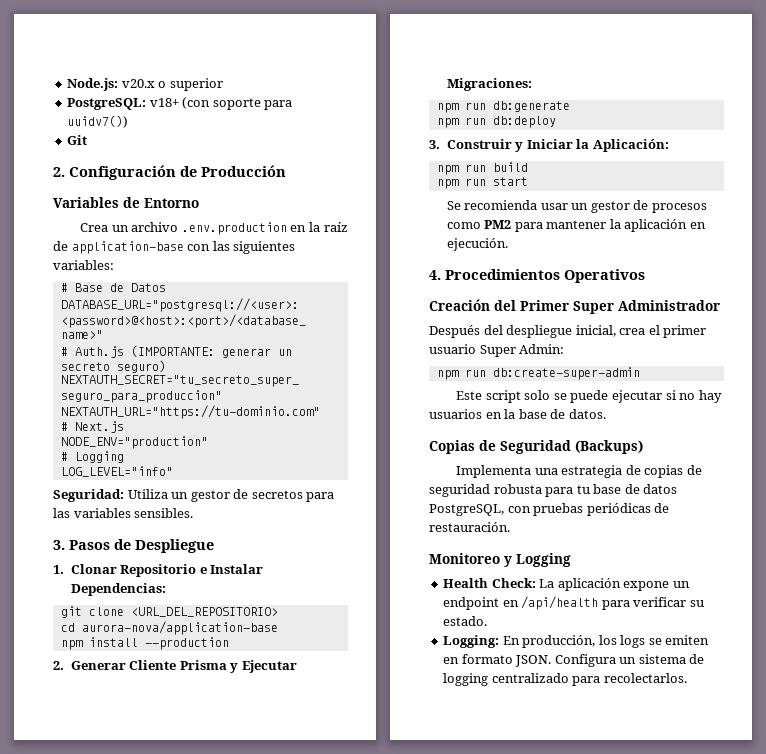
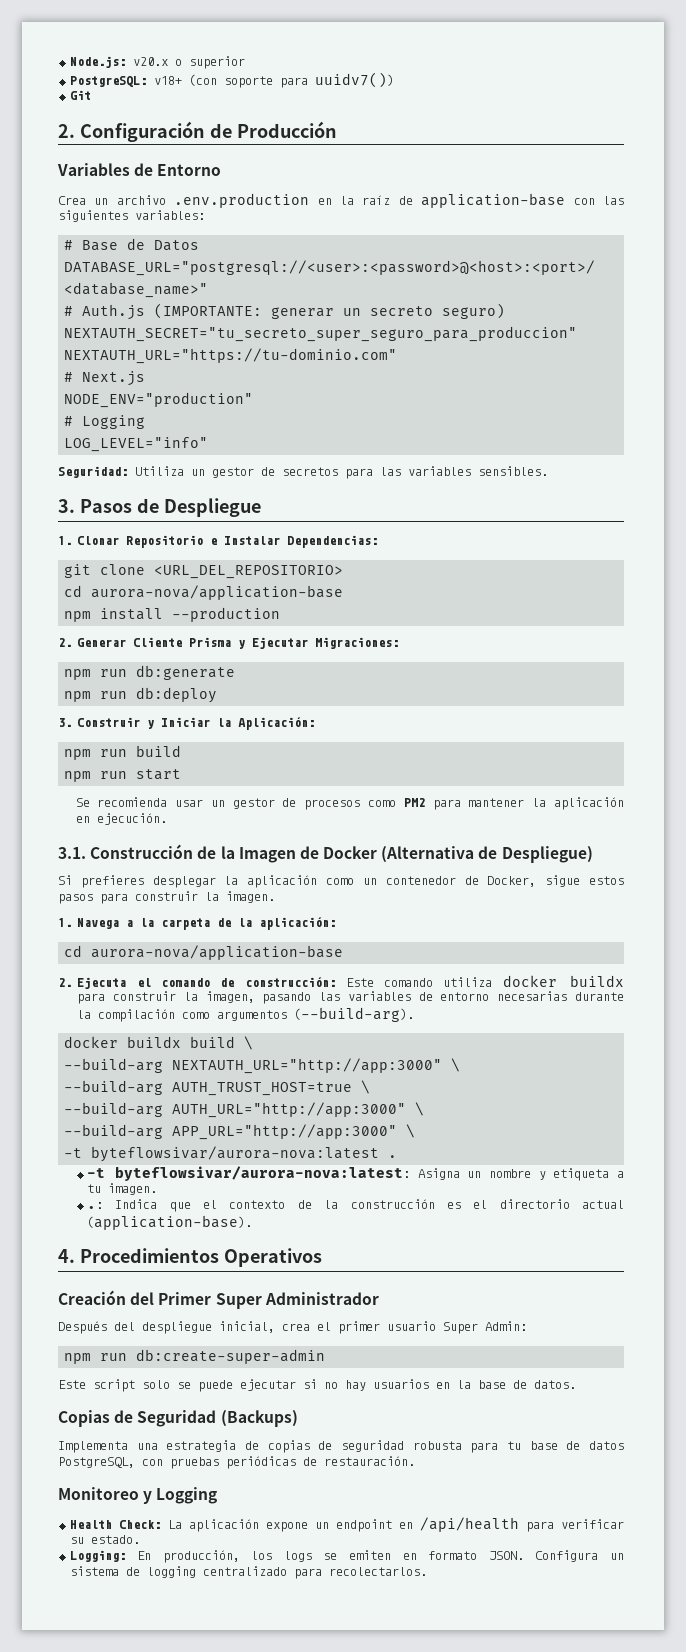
(508, 244) none -> [58,844,593,863] [58,875,624,888] [58,891,275,904] [58,917,337,930] [64,945,344,960] [58,975,624,989] [77,991,624,1004] [77,1007,415,1022] [64,1036,254,1050] [64,1058,461,1074] [64,1080,371,1096] [64,1102,425,1118] [64,1124,416,1140] [64,1146,398,1162] [87,1166,624,1181] [87,1183,158,1195] [87,1199,624,1212] [87,1215,253,1230] // 3.1. Construcción de la Imagen de Docker (Alternativa de Despliegue) // Si prefieres desplegar la aplicación como un contenedor de Docker, sigue estos pasos para construir la imagen. // 1. Navega a la carpeta de la aplicación: // cd aurora-nova/application-base // 2. Ejecuta el comando de construcción: Este comando utiliza docker buildx para construir la imagen, pasando las variables de entorno necesarias durante la compilación como argumentos (--build-arg). // docker buildx build \ // --build-arg NEXTAUTH_URL="http://app:3000" \ // --build-arg AUTH_TRUST_HOST=true \ // --build-arg AUTH_URL="http://app:3000" \ // --build-arg APP_URL="http://app:3000" \ // -t byteflowsivar/aurora-nova:latest . // -t byteflowsivar/aurora-nova:latest: Asigna un nombre y etiqueta a tu imagen. // .: Indica que el contexto de la construcción es el directorio actual (application-base).

